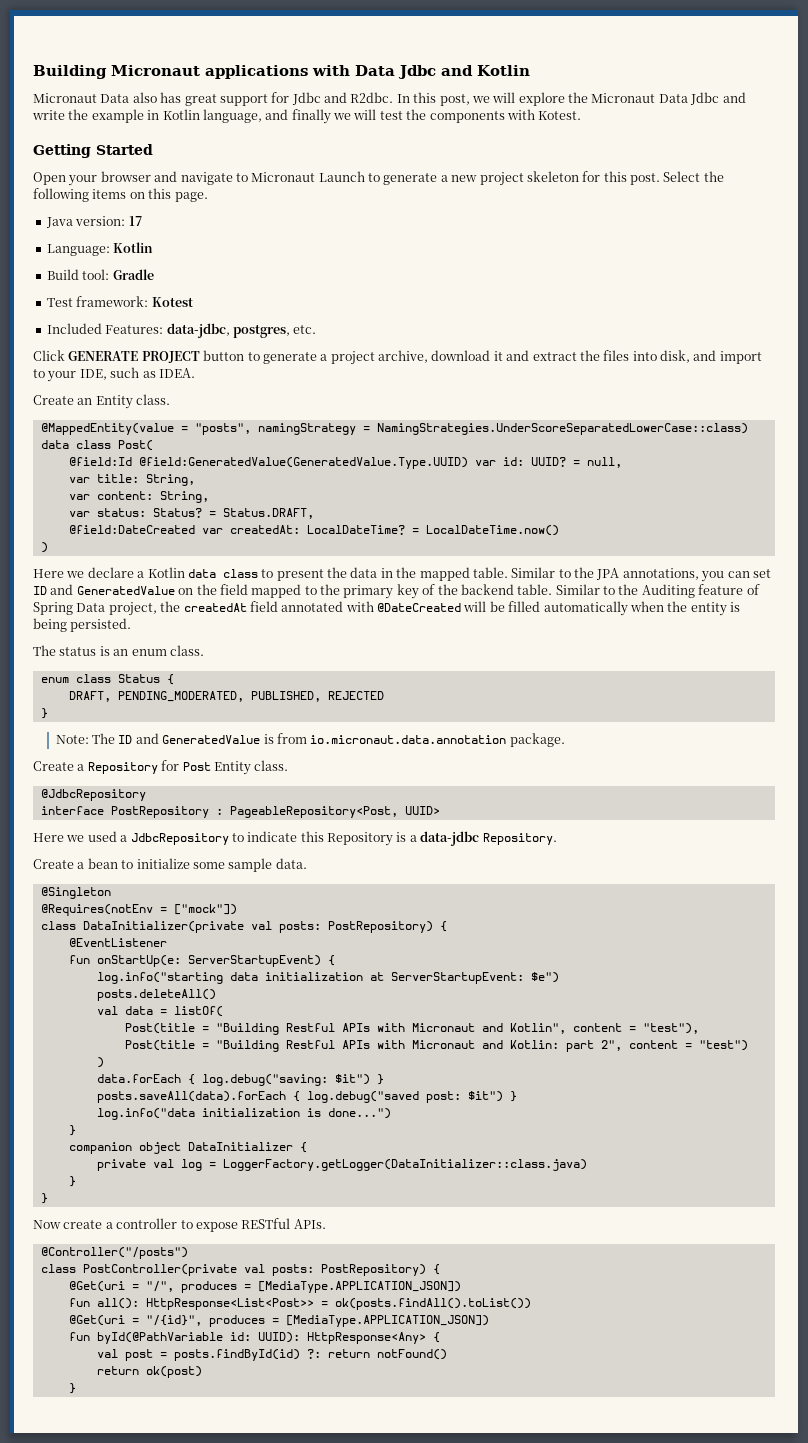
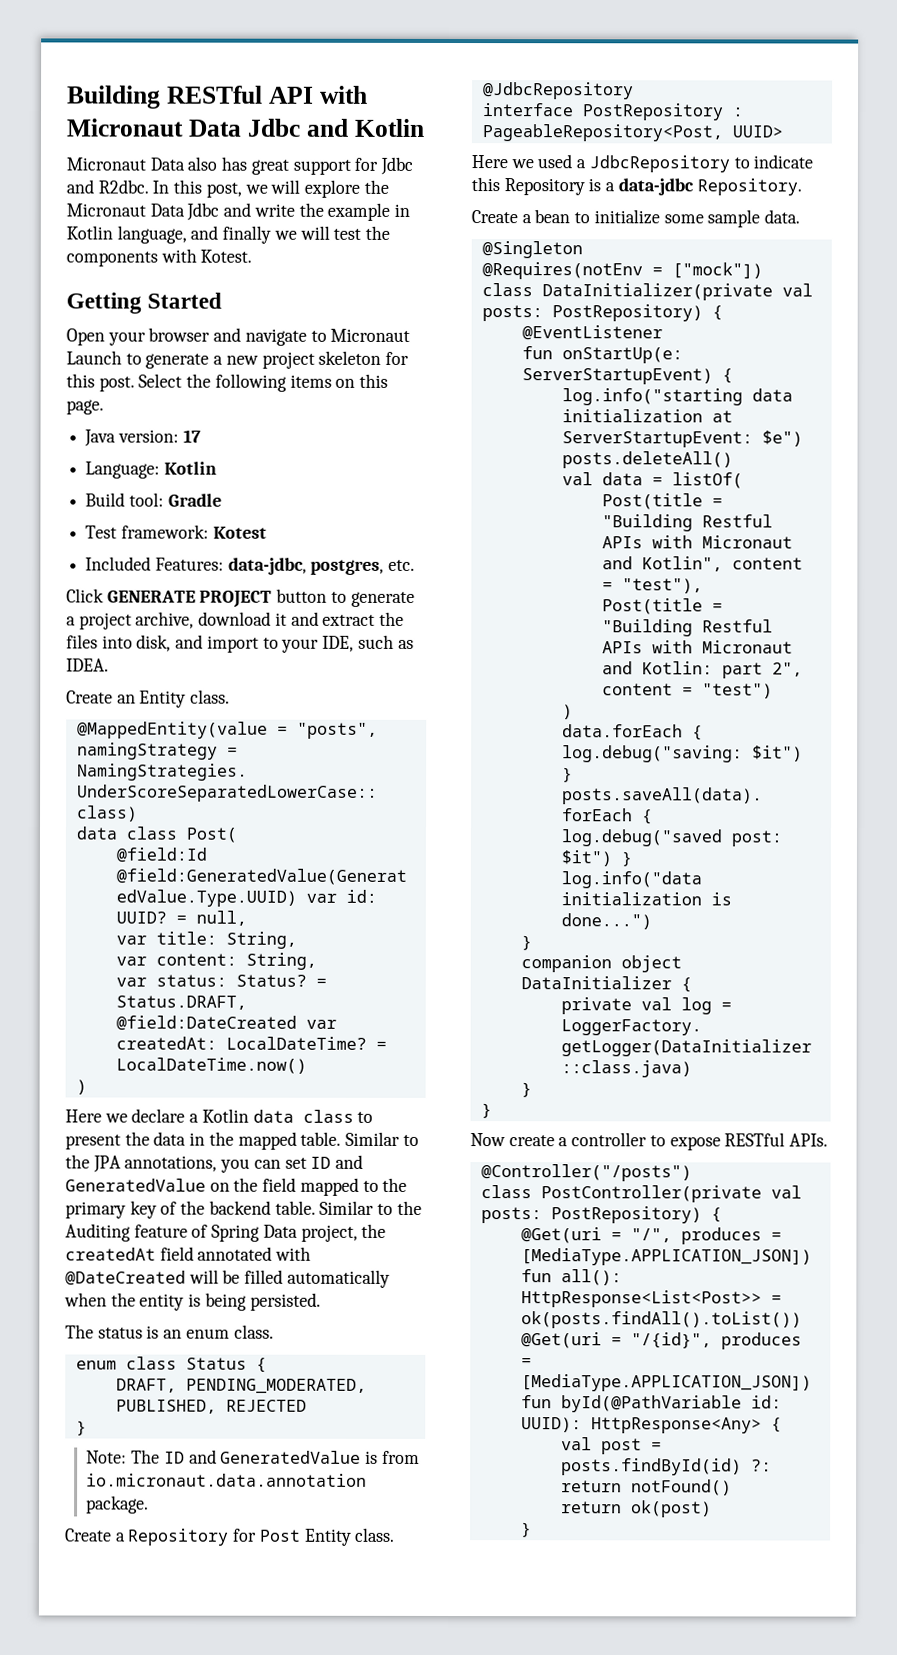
[111,65,350,79] Micronaut applications with -> [166,85,368,104] [66,118,183,137] RESTful API with Micronaut

